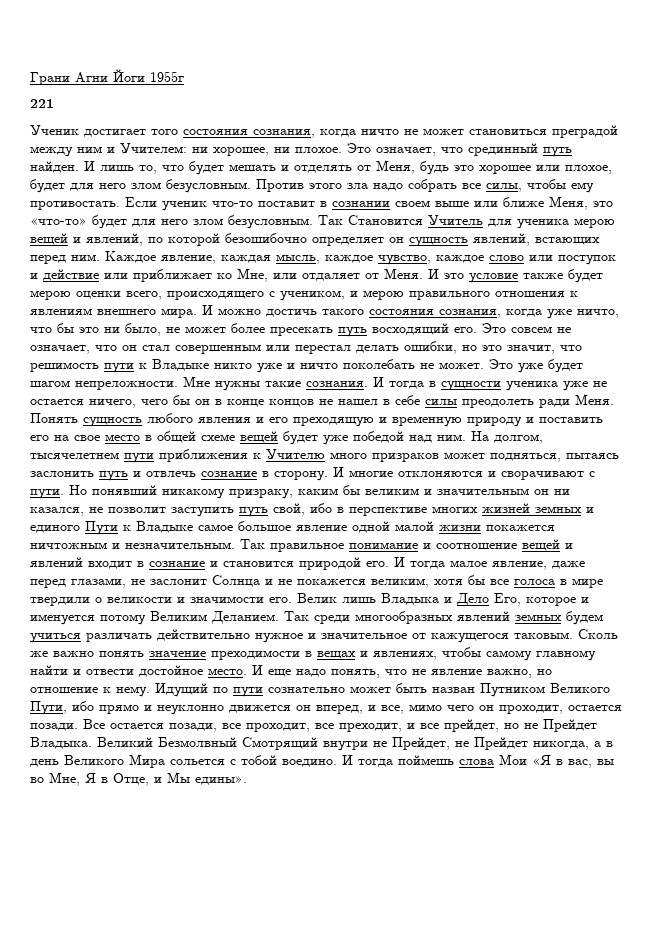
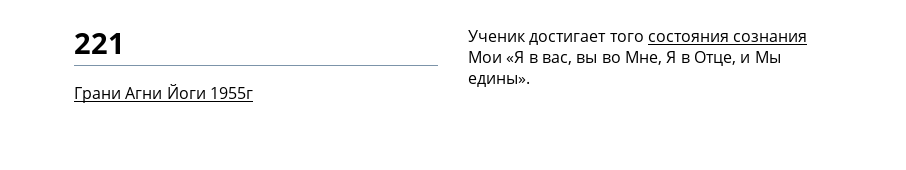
(30, 78) none -> [74,33,125,54] 221 //
[30,99,54,108] // 221 -> (253, 93) none
[253,125,618,138] [30,143,572,157] [30,160,612,175] [30,179,594,193] [30,196,613,211] [30,215,615,229] [30,233,600,247] [30,251,616,265] [30,268,603,283] [30,290,578,301] [30,305,619,319] [30,323,571,337] [30,341,582,354] [30,359,583,373] [30,376,607,391] [30,394,614,408] [30,413,603,427] [30,431,543,445] [30,449,619,463] [30,467,595,481] [30,485,570,499] [30,503,594,517] [30,521,555,535] [30,539,573,552] [30,557,585,570] [30,575,603,588] [30,593,589,606] [30,611,603,625] [30,629,618,643] [30,647,596,661] [30,665,552,678] [30,683,610,697] [30,701,622,715] [30,719,597,732] [30,737,613,751] [30,754,494,768] сознания, когда ничто не может становиться преградой между ним и Учителем: ни хорошее, ни плохое. Это означает, что срединный путь найден. И лишь то, что будет мешать и отделять от Меня, будь это хорошее или плохое, будет для него злом безусловным. Против этого зла надо собрать все силы, чтобы ему противостать. Если ученик что-то поставит в сознании своем выше или ближе Меня, это «что-то» будет для него злом безусловным. Так Становится Учитель для ученика мерою вещей и явлений, по которой безошибочно определяет он сущность явлений, встающих перед ним. Каждое явление, каждая мысль, каждое чувство, каждое слово или поступок и действие или приближает ко Мне, или отдаляет от Меня. И это условие также будет мерою оценки всего, происходящего с учеником, и мерою правильного отношения к явлениям внешнего мира. И можно достичь такого состояния сознания, когда уже ничто, что бы это ни было, не может более пресекать путь восходящий его. Это совсем не означает, что он стал совершенным или перестал делать ошибки, но это значит, что решимость пути к Владыке никто уже и ничто поколебать не может. Это уже будет шагом непреложности. Мне нужны такие сознания. И тогда в сущности ученика уже не остается ничего, чего бы он в конце концов не нашел в себе силы преодолеть ради Меня. Понять сущность любого явления и его преходящую и временную природу и поставить его на свое место в общей схеме вещей будет уже победой над ним. На долгом, тысячелетнем пути приближения к Учителю много призраков может подняться, пытаясь заслонить путь и отвлечь сознание в сторону. И многие отклоняются и сворачивают с пути. Но понявший никакому призраку, каким бы великим и значительным он ни казался, не позволит заступить путь свой, ибо в перспективе многих жизней земных и единого Пути к Владыке самое большое явление одной малой жизни покажется ничтожным и незначительным. Так правильное понимание и соотношение вещей и явлений входит в сознание и становится природой его. И тогда малое явление, даже перед глазами, не заслонит Солнца и не покажется великим, хотя бы все голоса в мире твердили о великости и значимости его. Велик лишь Владыка и Дело Его, которое и именуется потому Великим Деланием. Так среди многообразных явлений земных будем учиться различать действительно нужное и значительное от кажущегося таковым. Сколь же важно понять значение преходимости в вещах и явлениях, чтобы самому главному найти и отвести достойное место. И еще надо понять, что не явление важно, но отношение к нему. Идущий по пути сознательно может быть назван Путником Великого Пути, ибо прямо и неуклонно движется он вперед, и все, мимо чего он проходит, остается позади. Все остается позади, все проходит, все преходит, и все прейдет, но не Прейдет Владыка. Великий Безмолвный Смотрящий внутри не Прейдет, не Прейдет никогда, а в день Великого Мира сольется с тобой воедино. И тогда поймешь слова -> [733,33,808,42] сознания

